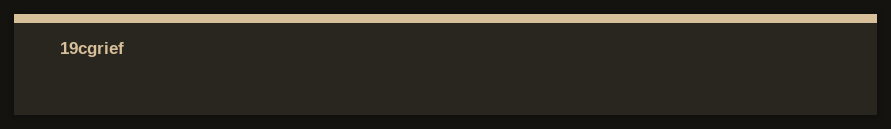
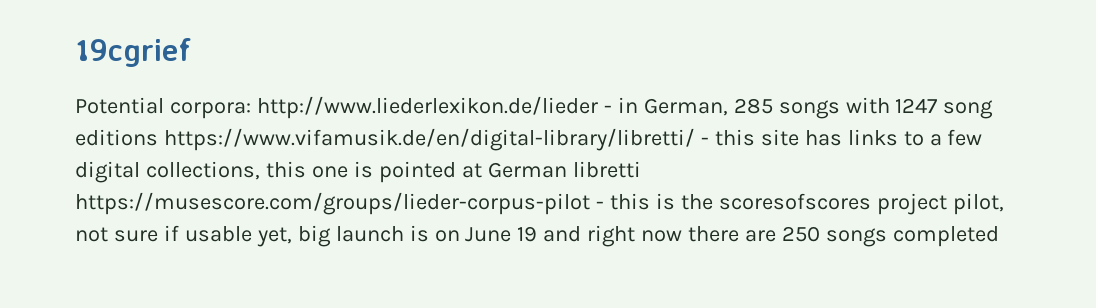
(124, 49) none -> [75,96,994,119] [75,128,983,151] [75,161,641,183] [75,192,1004,215] [75,225,999,247] // Potential corpora: http://www.liederlexikon.de/lieder - in German, 285 songs with 1247 song editions https://www.vifamusik.de/en/digital-library/libretti/ - this site has links to a few digital collections, this one is pointed at German libretti https://musescore.com/groups/lieder-corpus-pilot - this is the scoresofscores project pilot, not sure if usable yet, big launch is on June 19 and right now there are 250 songs completed

